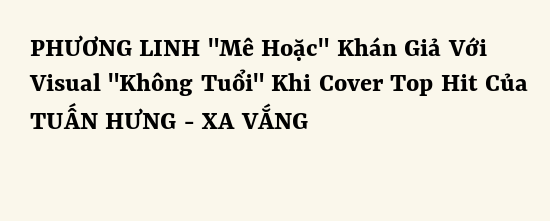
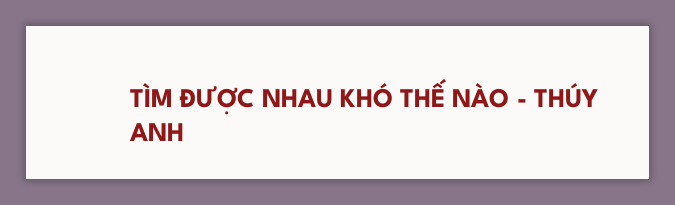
[30,35,487,61] [29,69,528,96] [30,102,308,129] PHƯƠNG LINH "Mê Hoặc" Khán Giả Với Visual "Không Tuổi" Khi Cover Top Hit Của TUẤN HƯNG - XA VẮNG -> [130,78,599,115] [129,123,184,141] TÌM ĐƯỢC NHAU KHÓ THẾ NÀO - THÚY ANH

